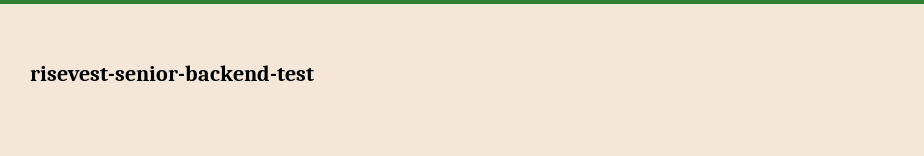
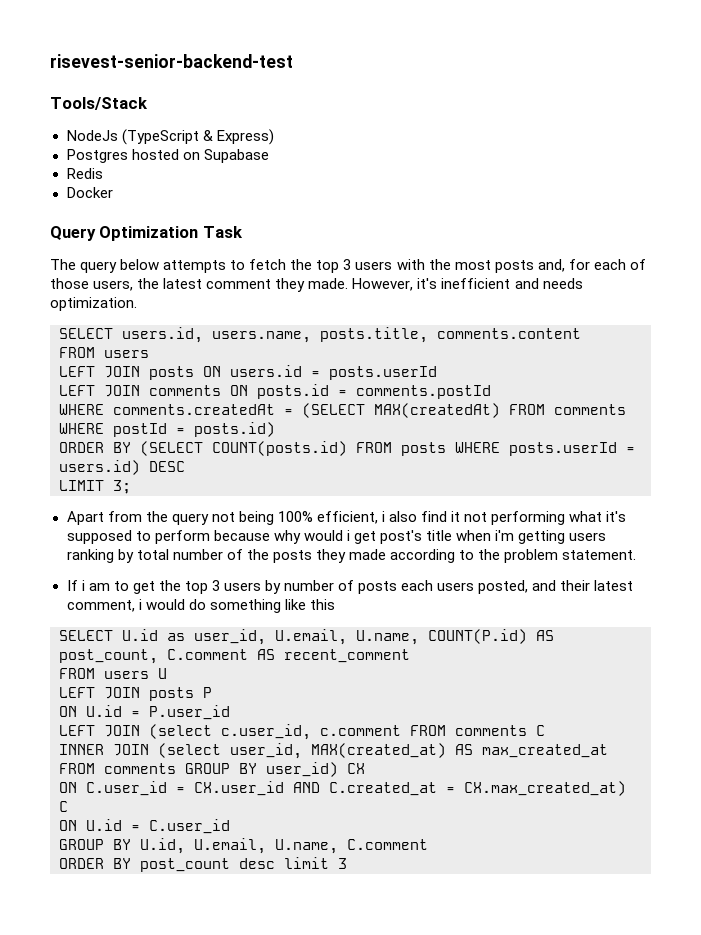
(314, 73) none -> [50,97,148,110] [66,129,274,145] [66,149,269,163] [66,168,103,179] [66,187,113,198] [50,226,243,241] [50,259,646,273] [50,278,583,292] [50,297,137,311] [59,327,581,343] [59,347,149,358] [59,365,437,380] [59,384,491,399] [59,403,626,418] [59,422,275,437] [59,441,635,456] [59,460,185,475] [59,480,131,494] [66,511,627,525] [66,530,607,544] [66,549,637,563] [66,580,634,594] [66,599,335,613] [59,629,554,645] [59,649,410,664] [59,668,167,679] [59,687,212,701] [59,705,230,720] [59,724,545,740] [59,743,608,759] [59,762,365,777] [59,781,626,796] [59,801,68,812] [59,819,230,834] [59,838,428,854] [59,857,347,872] // Tools/Stack // NodeJs (TypeScript & Express) // Postgres hosted on Supabase // Redis // Docker // Query Optimization Task // The query below attempts to fetch the top 3 users with the most posts and, for each of those users, the latest comment they made. However, it's inefficient and needs optimization. // SELECT users.id, users.name, posts.title, comments.content // FROM users // LEFT JOIN posts ON users.id = posts.userId // LEFT JOIN comments ON posts.id = comments.postId // WHERE comments.createdAt = (SELECT MAX(createdAt) FROM comments WHERE postId = posts.id) // ORDER BY (SELECT COUNT(posts.id) FROM posts WHERE posts.userId = users.id) DESC // LIMIT 3; // Apart from the query not being 100% efficient, i also find it not performing what it's supposed to perform because why would i get post's title when i'm getting users ranking by total number of the posts they made according to the problem statement. // If i am to get the top 3 users by number of posts each users posted, and their latest comment, i would do something like this // SELECT U.id as user_id, U.email, U.name, COUNT(P.id) AS post_count, C.comment AS recent_comment // FROM users U // LEFT JOIN posts P // ON U.id = P.user_id // LEFT JOIN (select c.user_id, c.comment FROM comments C // INNER JOIN (select user_id, MAX(created_at) AS max_created_at FROM comments GROUP BY user_id) CX // ON C.user_id = CX.user_id AND C.created_at = CX.max_created_at) C // ON U.id = C.user_id // GROUP BY U.id, U.email, U.name, C.comment // ORDER BY post_count desc limit 3

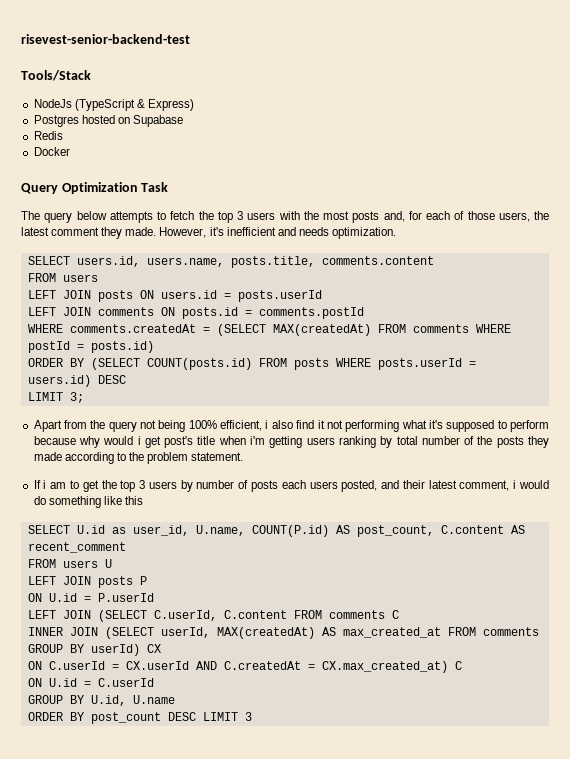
[275,629,347,645] U.email, -> (189, 530) none
[167,649,248,660] C.comment -> [440,525,504,534] C.content
[149,705,230,720] [59,724,401,740] P.user_id // LEFT JOIN (select c.user_id, c.comment -> [97,593,154,602] [27,610,287,622] P.userId // LEFT JOIN (SELECT C.userId, C.content
[158,743,446,759] (select user_id, MAX(created_at) -> [104,627,315,639] (SELECT userId, MAX(createdAt)
[266,762,338,777] user_id) -> [90,644,140,656] userId)
[86,781,437,796] C.user_id = CX.user_id AND C.created_at -> [48,661,301,670] C.userId = CX.userId AND C.createdAt
[149,819,230,834] C.user_id -> [97,678,154,687] C.userId
[194,838,428,854] U.email, U.name, C.comment -> [132,695,175,704] U.name
[239,857,329,869] desc limit -> [167,712,238,721] DESC LIMIT

